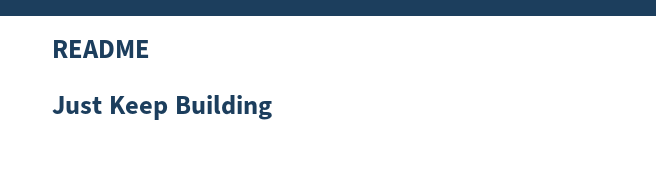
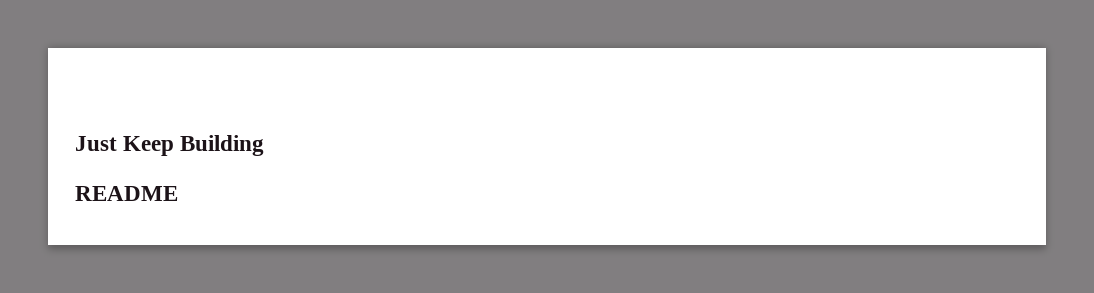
[52,40,150,58] README // -> (75, 143) none
(273, 107) none -> [75,186,178,201] // README

